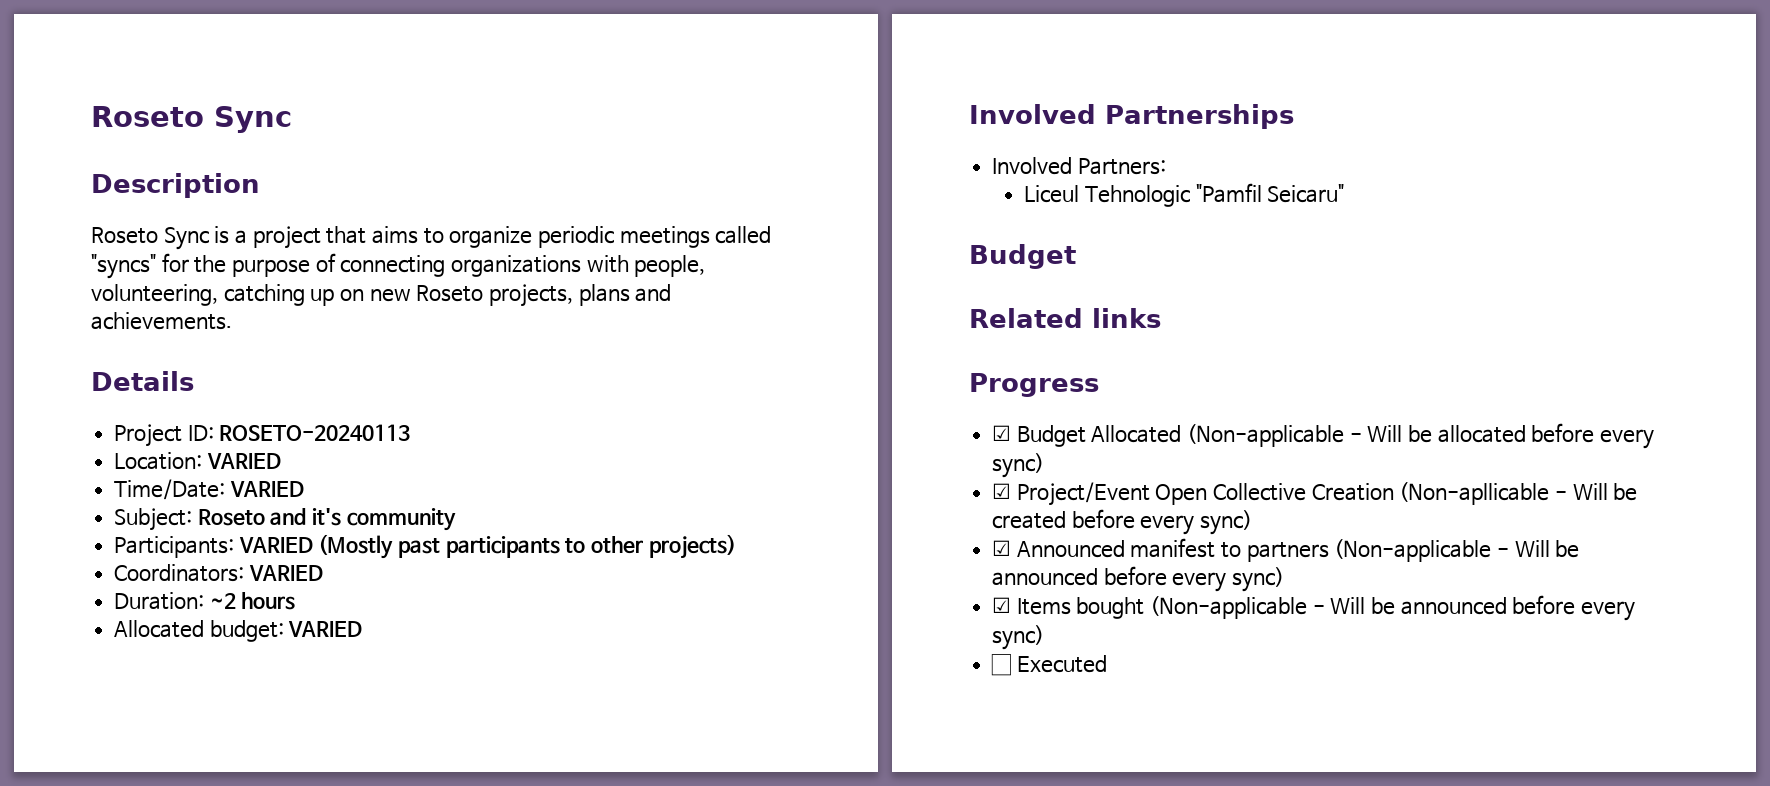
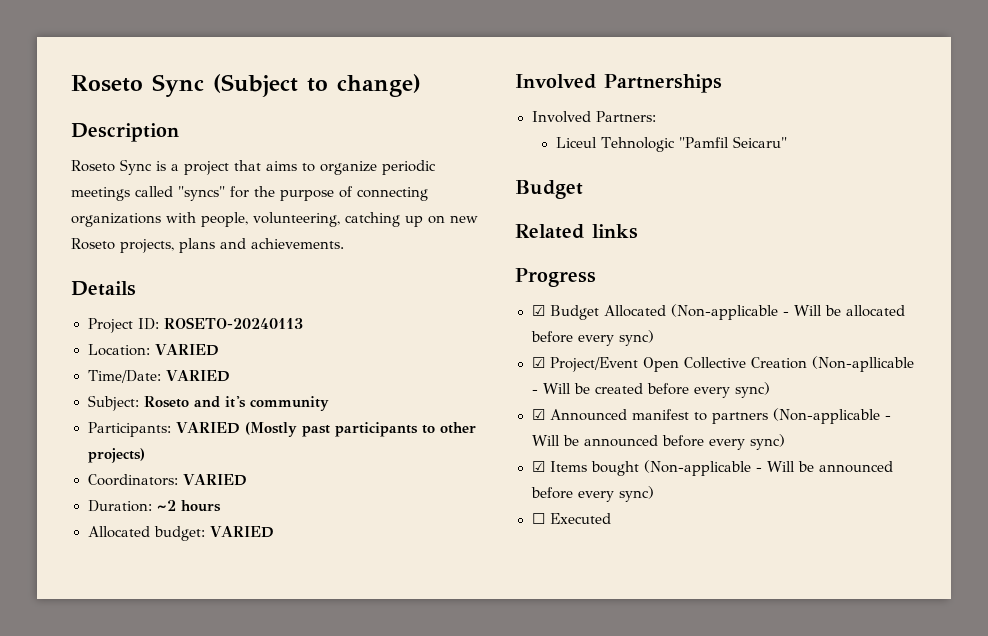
[91,106,292,133] Roseto Sync -> [71,74,421,97] Roseto Sync (Subject to change)

